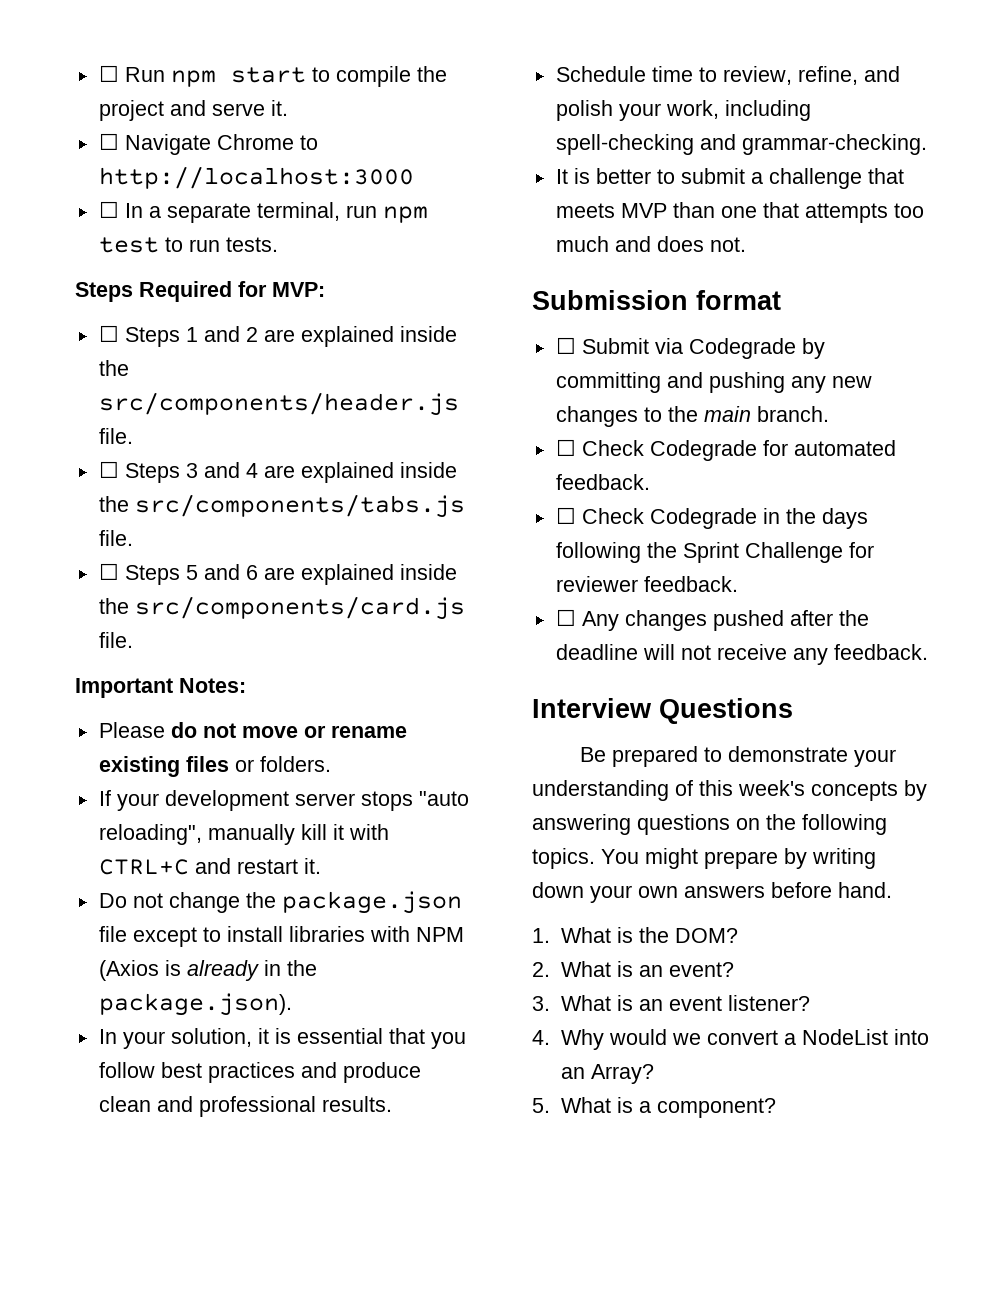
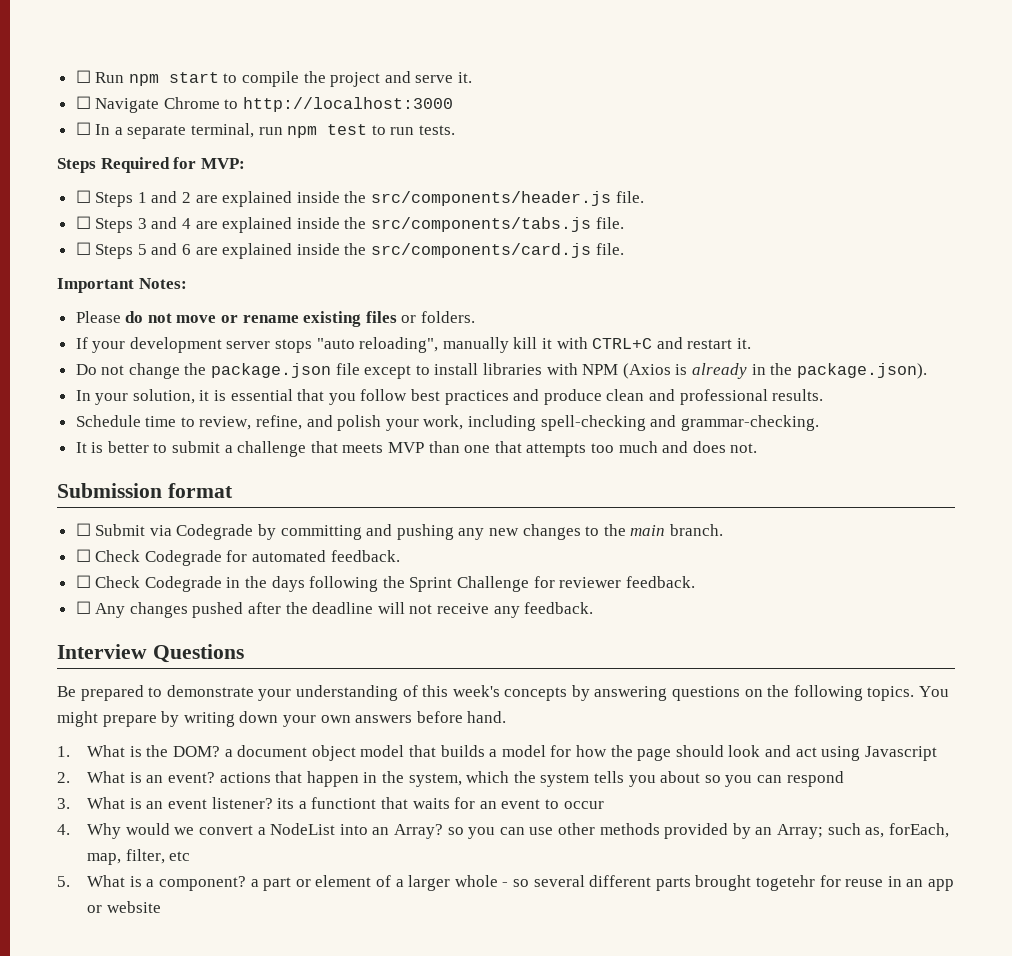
(738, 935) none -> [224,745,937,761] a document object model that builds a model for how the page should look and act using Javascript
(734, 969) none -> [219,771,844,787] actions that happen in the system, which the system tells you about so you can respond
(810, 1003) none -> [277,797,604,809] its a functiont that waits for an event to occur
(654, 1074) none -> [447,823,949,839] [87,849,191,865] so you can use other methods provided by an Array; such as, forEach, map, filter, etc
(776, 1108) none -> [250,875,954,891] [87,901,161,913] a part or element of a larger whole - so several different parts brought togetehr for reuse in an app or website

